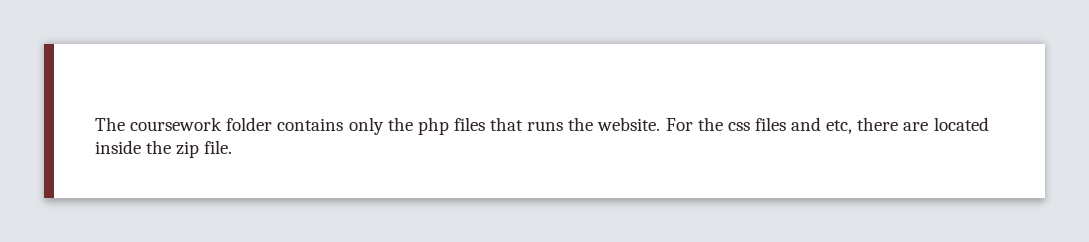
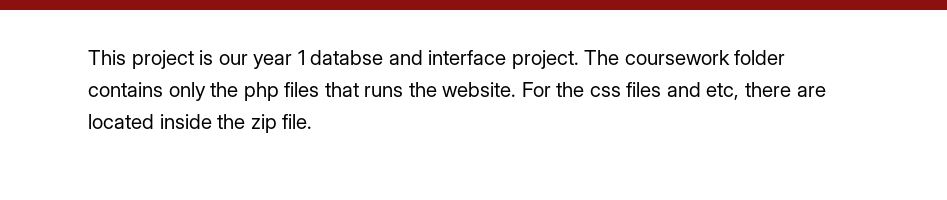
(95, 124) none -> [88,50,579,69] This project is our year 1 databse and interface project.

